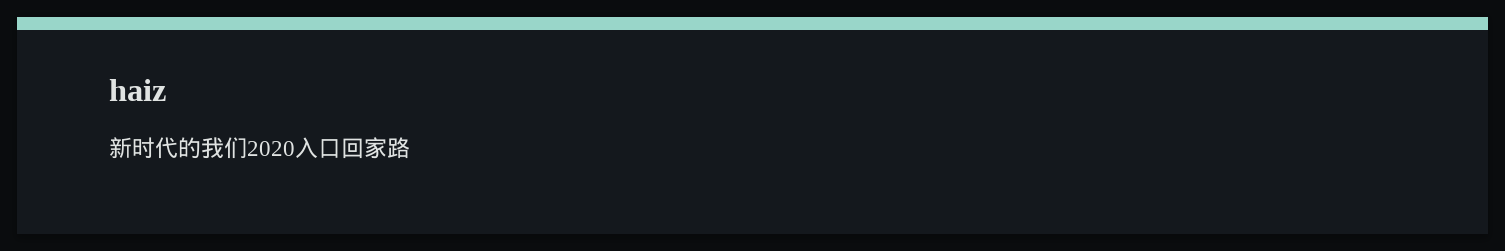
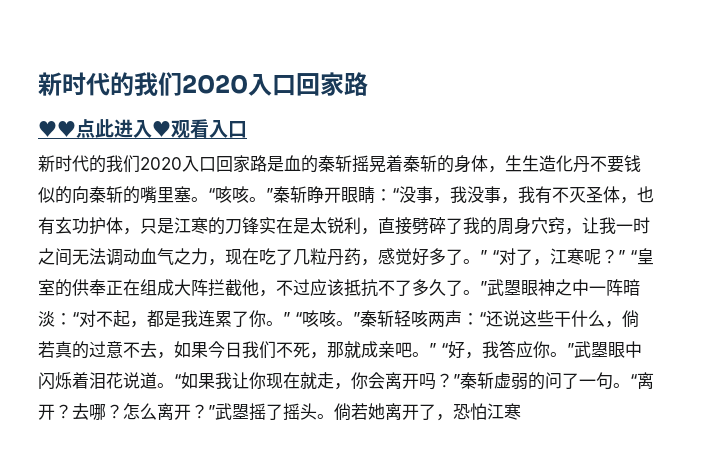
[109,79,166,101] [109,137,410,159] haiz // 新时代的我们2020入口回家路 -> [38,72,368,96] [38,119,247,138] [38,155,641,173] [38,186,654,204] [38,217,650,235] [38,248,654,266] [38,279,640,297] [38,310,639,328] [38,340,642,359] [38,372,654,390] [38,403,521,421] 新时代的我们2020入口回家路 // ♥♥点此进入♥观看入口 // 新时代的我们2020入口回家路是血的秦斩摇晃着秦斩的身体，生生造化丹不要钱似的向秦斩的嘴里塞。“咳咳。”秦斩睁开眼睛：“没事，我没事，我有不灭圣体，也有玄功护体，只是江寒的刀锋实在是太锐利，直接劈碎了我的周身穴窍，让我一时之间无法调动血气之力，现在吃了几粒丹药，感觉好多了。” “对了，江寒呢？” “皇室的供奉正在组成大阵拦截他，不过应该抵抗不了多久了。”武曌眼神之中一阵暗淡：“对不起，都是我连累了你。” “咳咳。”秦斩轻咳两声：“还说这些干什么，倘若真的过意不去，如果今日我们不死，那就成亲吧。” “好，我答应你。”武曌眼中闪烁着泪花说道。“如果我让你现在就走，你会离开吗？”秦斩虚弱的问了一句。“离开？去哪？怎么离开？”武曌摇了摇头。倘若她离开了，恐怕江寒

